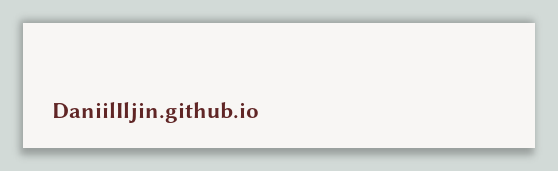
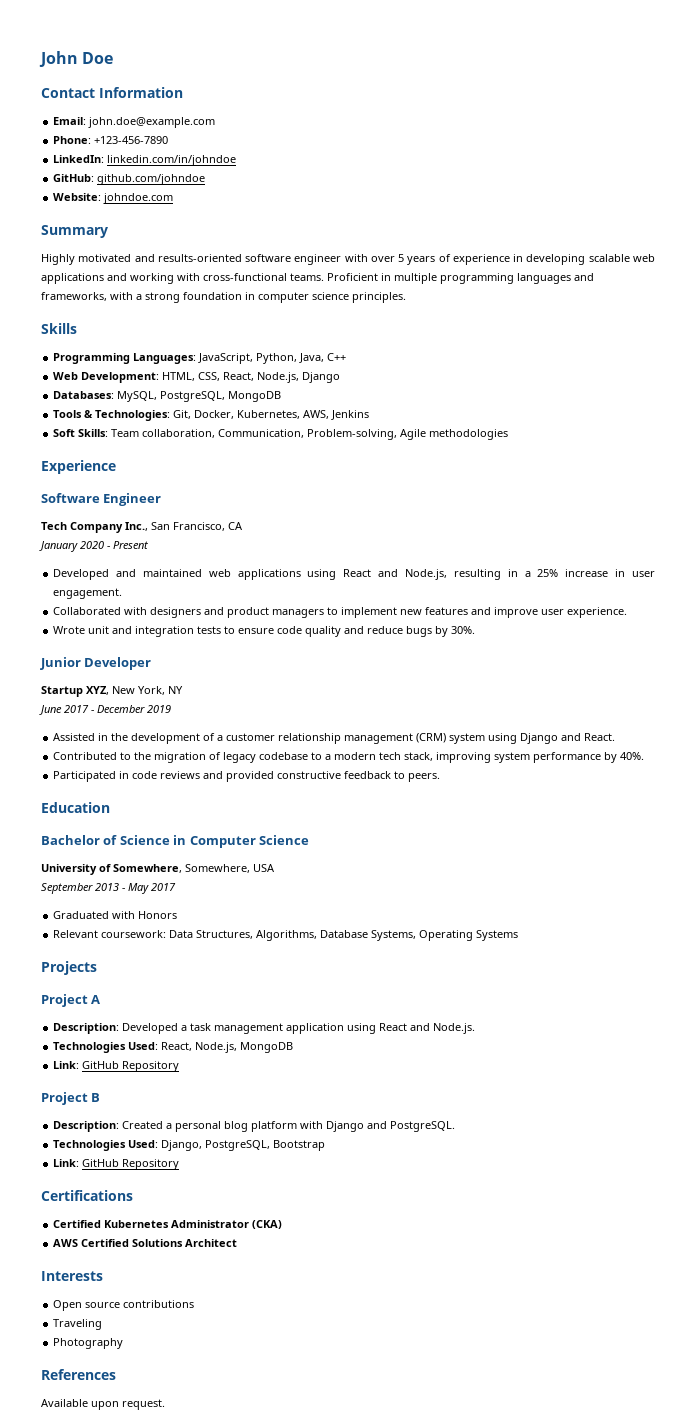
[52,102,259,123] DaniilIljin.github.io -> [39,51,114,67] [41,87,183,98] [53,117,216,128] [53,136,169,144] [53,155,237,166] [53,174,206,185] [53,193,174,204] [41,225,108,238] [41,254,655,265] [41,273,594,284] [41,292,406,303] [41,323,77,334] [53,353,347,364] [53,372,341,383] [53,391,282,402] [53,410,370,421] [53,429,509,440] [41,460,116,474] [41,493,162,506] [41,522,243,533] [39,541,148,552] [53,569,656,580] [53,588,123,599] [53,607,628,618] [53,626,476,637] [40,657,152,670] [41,686,183,697] [39,705,171,715] [53,733,616,744] [53,752,645,763] [53,771,441,782] [41,802,110,813] [41,835,309,848] [41,864,275,875] [41,883,176,894] [53,911,178,919] [53,930,519,941] [41,961,97,975] [41,994,101,1007] [53,1023,476,1034] [53,1042,294,1053] [53,1061,180,1072] [41,1092,101,1105] [53,1121,456,1132] [53,1140,326,1151] [53,1159,180,1170] [41,1190,133,1201] [53,1220,283,1229] [53,1239,238,1247] [41,1271,103,1281] [53,1300,195,1311] [53,1319,103,1330] [53,1338,124,1349] [41,1369,116,1380] [41,1399,165,1410] John Doe // Contact Information // Email: john.doe@example.com // Phone: +123-456-7890 // LinkedIn: linkedin.com/in/johndoe // GitHub: github.com/johndoe // Website: johndoe.com // Summary // Highly motivated and results-oriented software engineer with over 5 years of experience in developing scalable web applications and working with cross-functional teams. Proficient in multiple programming languages and frameworks, with a strong foundation in computer science principles. // Skills // Programming Languages: JavaScript, Python, Java, C++ // Web Development: HTML, CSS, React, Node.js, Django // Databases: MySQL, PostgreSQL, MongoDB // Tools & Technologies: Git, Docker, Kubernetes, AWS, Jenkins // Soft Skills: Team collaboration, Communication, Problem-solving, Agile methodologies // Experience // Software Engineer // Tech Company Inc., San Francisco, CA // January 2020 - Present // Developed and maintained web applications using React and Node.js, resulting in a 25% increase in user engagement. // Collaborated with designers and product managers to implement new features and improve user experience. // Wrote unit and integration tests to ensure code quality and reduce bugs by 30%. // Junior Developer // Startup XYZ, New York, NY // June 2017 - December 2019 // Assisted in the development of a customer relationship management (CRM) system using Django and React. // Contributed to the migration of legacy codebase to a modern tech stack, improving system performance by 40%. // Participated in code reviews and provided constructive feedback to peers. // Education // Bachelor of Science in Computer Science // University of Somewhere, Somewhere, USA // September 2013 - May 2017 // Graduated with Honors // Relevant coursework: Data Structures, Algorithms, Database Systems, Operating Systems // Projects // Project A // Description: Developed a task management application using React and Node.js. // Technologies Used: React, Node.js, MongoDB // Link: GitHub Repository // Project B // Description: Created a personal blog platform with Django and PostgreSQL. // Technologies Used: Django, PostgreSQL, Bootstrap // Link: GitHub Repository // Certifications // Certified Kubernetes Administrator (CKA) // AWS Certified Solutions Architect // Interests // Open source contributions // Traveling // Photography // References // Available upon request.

